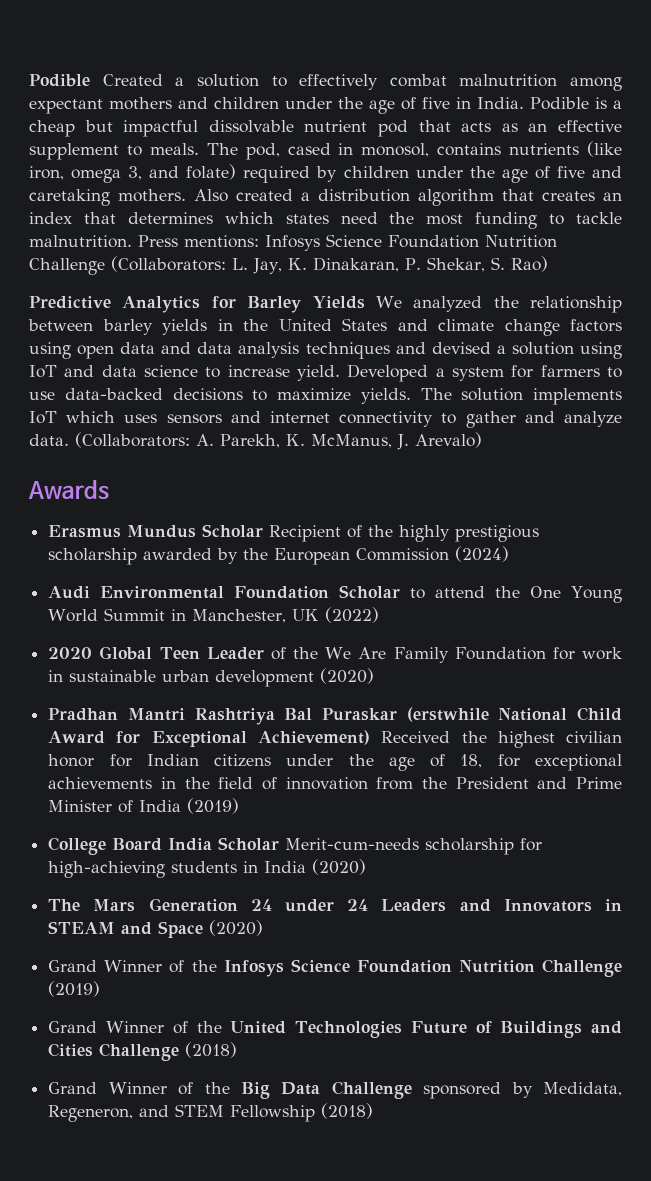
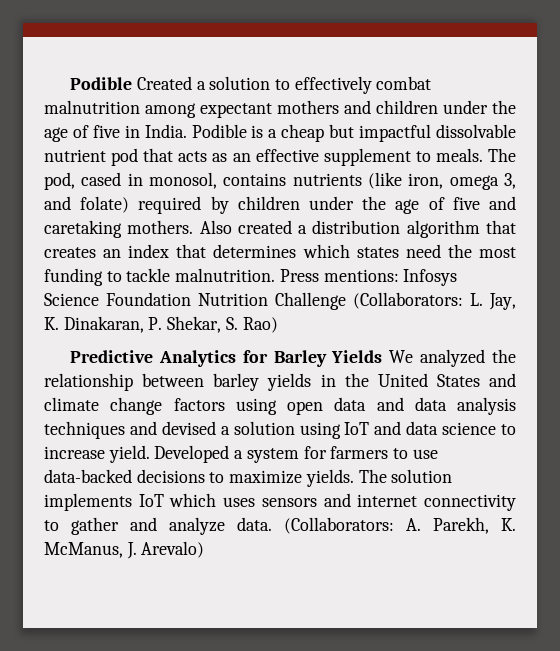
[28,480,109,500] [48,524,540,542] [48,546,510,565] [48,585,623,603] [48,607,380,623] [48,646,622,663] [48,668,375,687] [48,707,623,725] [48,730,622,748] [48,754,622,771] [48,777,622,790] [48,798,240,814] [48,837,543,855] [48,859,367,878] [48,898,623,912] [48,920,264,938] [48,959,622,977] [48,981,101,997] [48,1021,622,1038] [48,1042,238,1061] [48,1081,622,1099] [48,1103,374,1122] // Awards // Erasmus Mundus Scholar Recipient of the highly prestigious scholarship awarded by the European Commission (2024) // Audi Environmental Foundation Scholar to attend the One Young World Summit in Manchester, UK (2022) // 2020 Global Teen Leader of the We Are Family Foundation for work in sustainable urban development (2020) // Pradhan Mantri Rashtriya Bal Puraskar (erstwhile National Child Award for Exceptional Achievement) Received the highest civilian honor for Indian citizens under the age of 18, for exceptional achievements in the field of innovation from the President and Prime Minister of India (2019) // College Board India Scholar Merit-cum-needs scholarship for high-achieving students in India (2020) // The Mars Generation 24 under 24 Leaders and Innovators in STEAM and Space (2020) // Grand Winner of the Infosys Science Foundation Nutrition Challenge (2019) // Grand Winner of the United Technologies Future of Buildings and Cities Challenge (2018) // Grand Winner of the Big Data Challenge sponsored by Medidata, Regeneron, and STEM Fellowship (2018) -> (205, 549) none

